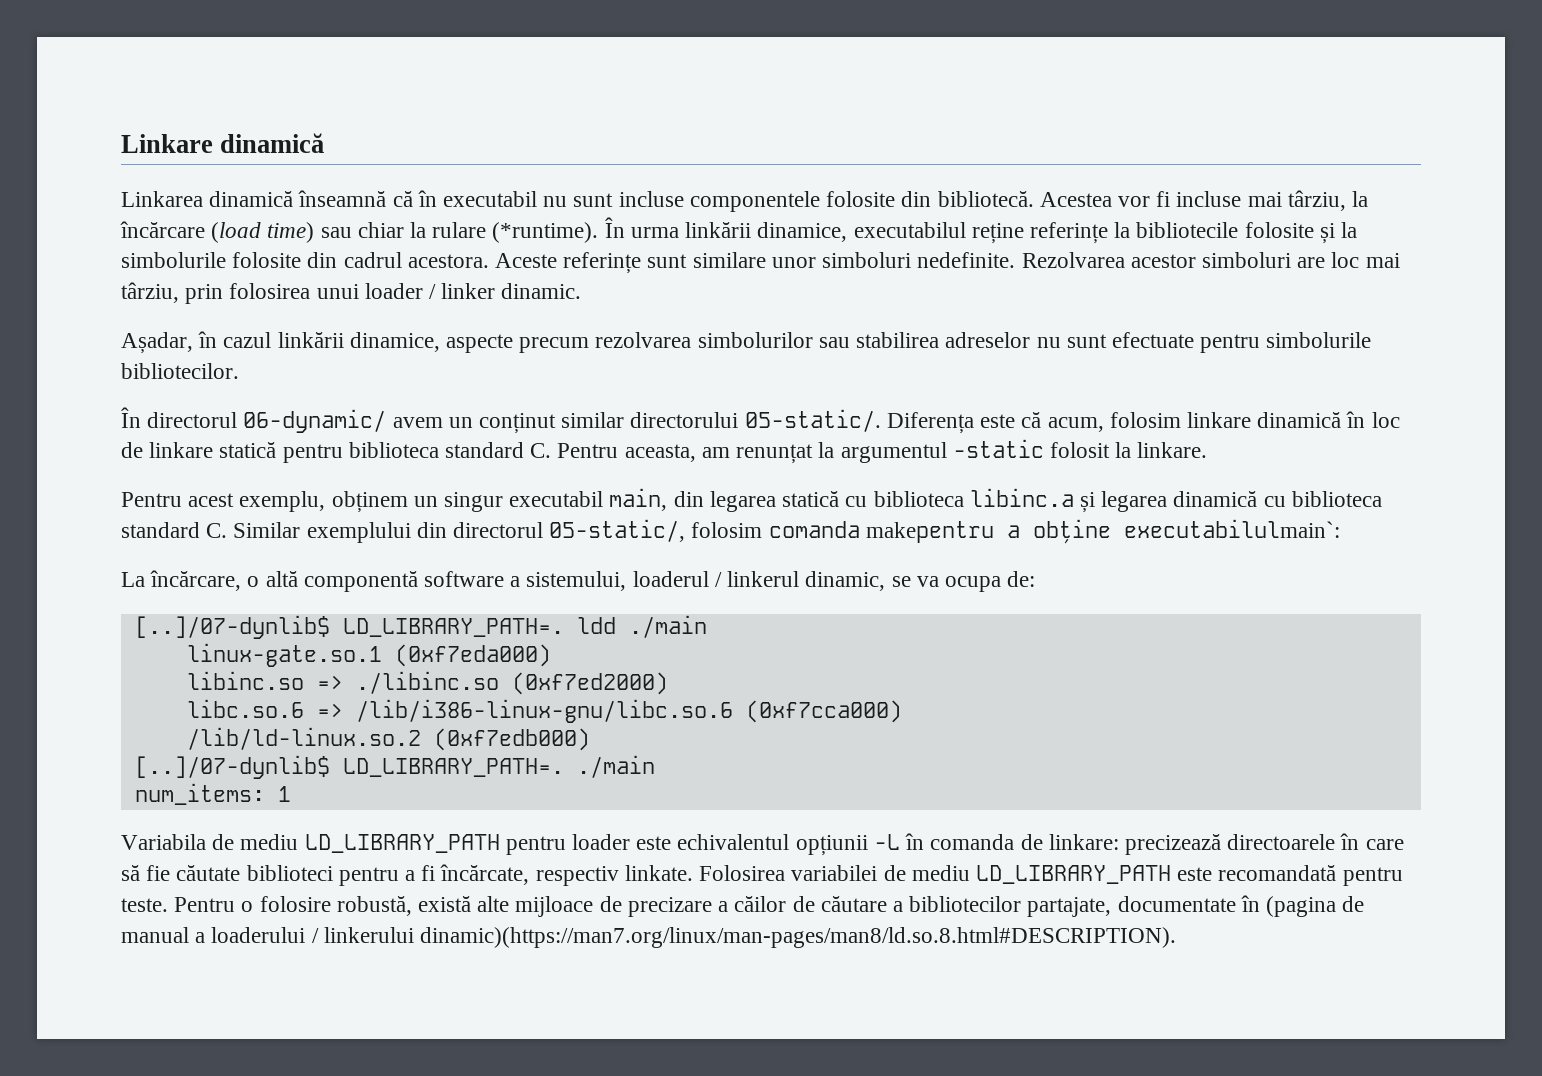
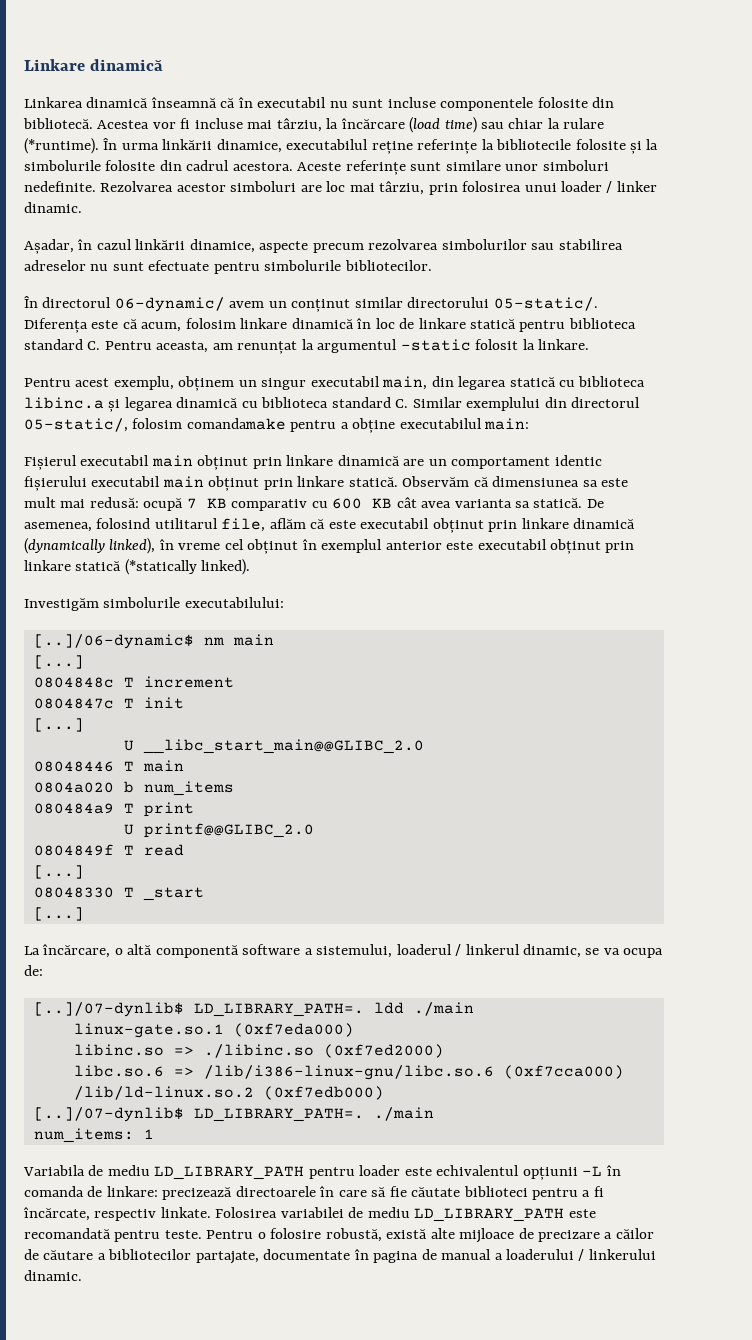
[768,519,1340,544] comanda makepentru a obține executabilulmain`: -> [186,418,530,433] [24,455,602,470] [24,476,629,491] [24,497,604,511] [24,518,636,533] [24,538,635,554] [24,559,251,575] [24,597,284,611] [33,634,274,649] [33,655,84,669] [33,676,234,688] [33,697,184,709] [33,718,84,732] [123,739,424,754] [33,760,184,772] [33,781,234,796] [33,802,194,817] [123,823,314,838] [33,844,184,856] [33,865,84,879] [33,887,204,901] [33,907,84,921] comandamake pentru a obține executabilul main: // Fișierul executabil main obținut prin linkare dinamică are un comportament identic fișierului executabil main obținut prin linkare statică. Observăm că dimensiunea sa este mult mai redusă: ocupă 7 KB comparativ cu 600 KB cât avea varianta sa statică. De asemenea, folosind utilitarul file, aflăm că este executabil obținut prin linkare dinamică (dynamically linked), în vreme cel obținut în exemplul anterior este executabil obținut prin linkare statică (*statically linked). // Investigăm simbolurile executabilului: // [..]/06-dynamic$ nm main // [...] // 0804848c T increment // 0804847c T init // [...] // U __libc_start_main@@GLIBC_2.0 // 08048446 T main // 0804a020 b num_items // 080484a9 T print // U printf@@GLIBC_2.0 // 0804849f T read // [...] // 08048330 T _start // [...]
[1265,896,1336,917] (pagina -> [373,1251,419,1263] pagina
[420,927,1177,948] dinamic)(https://man7.org/linux/man-pages/man8/ld.so.8.html#DESCRIPTION). -> [24,1270,82,1281] dinamic.

